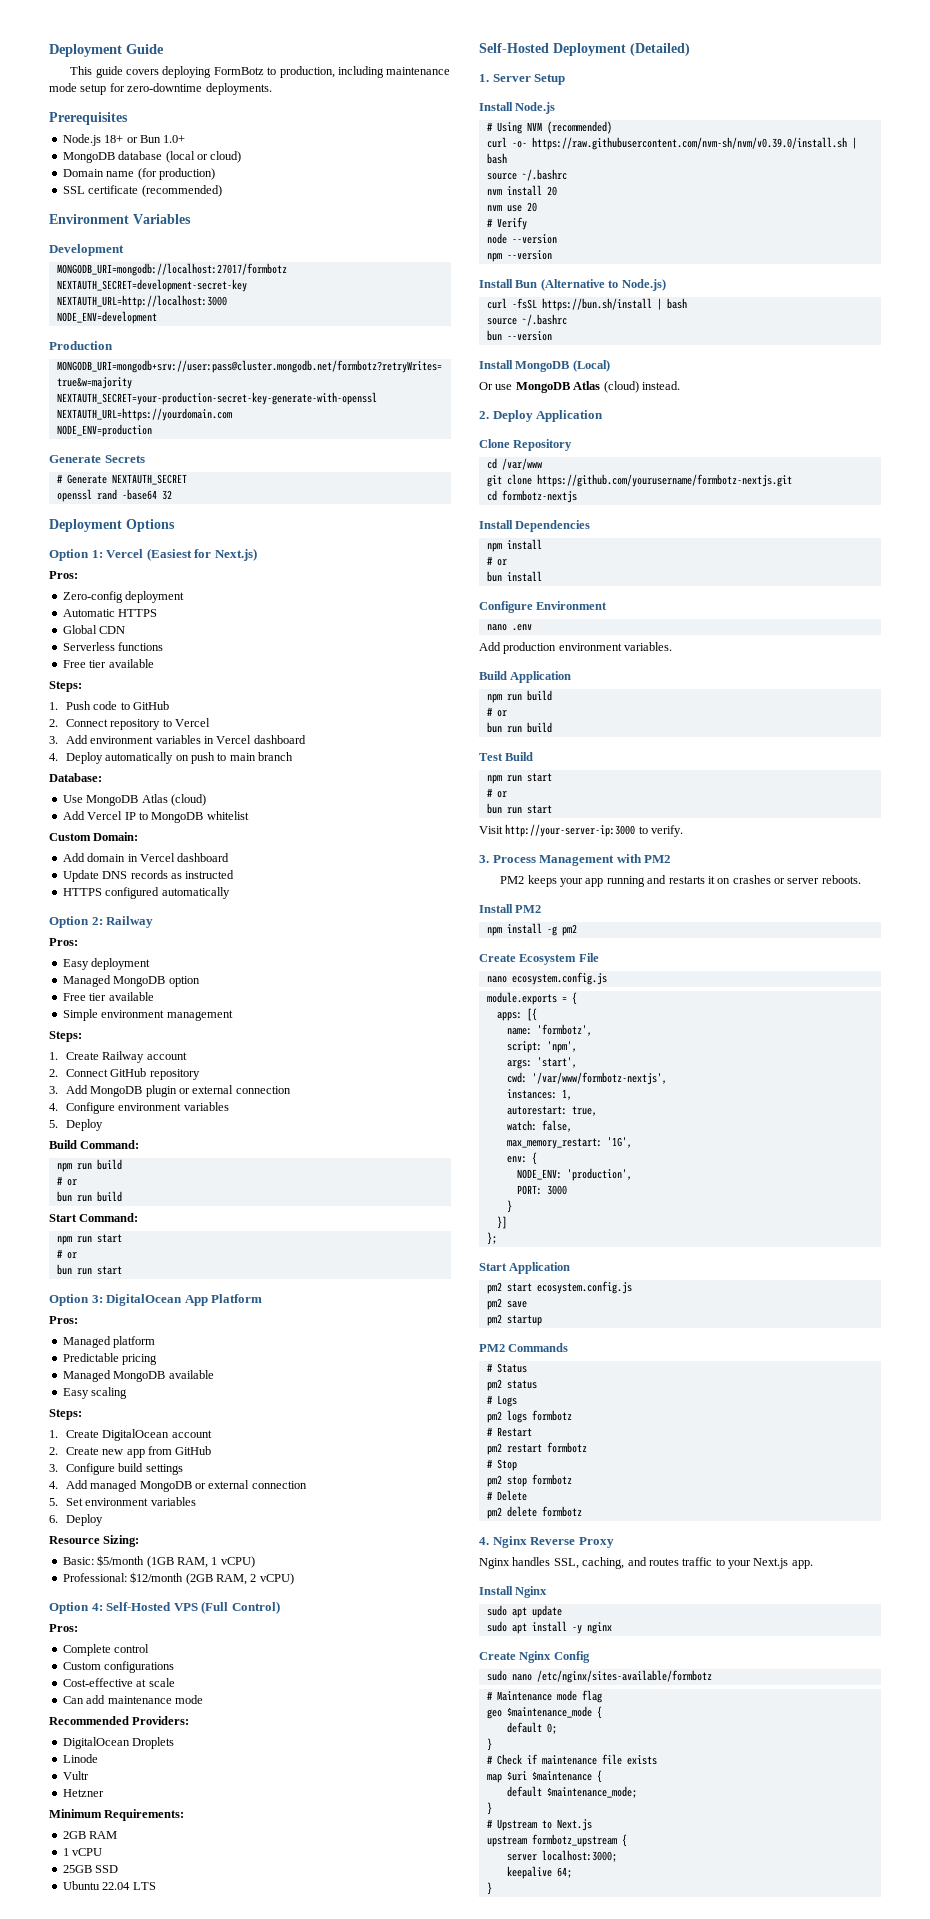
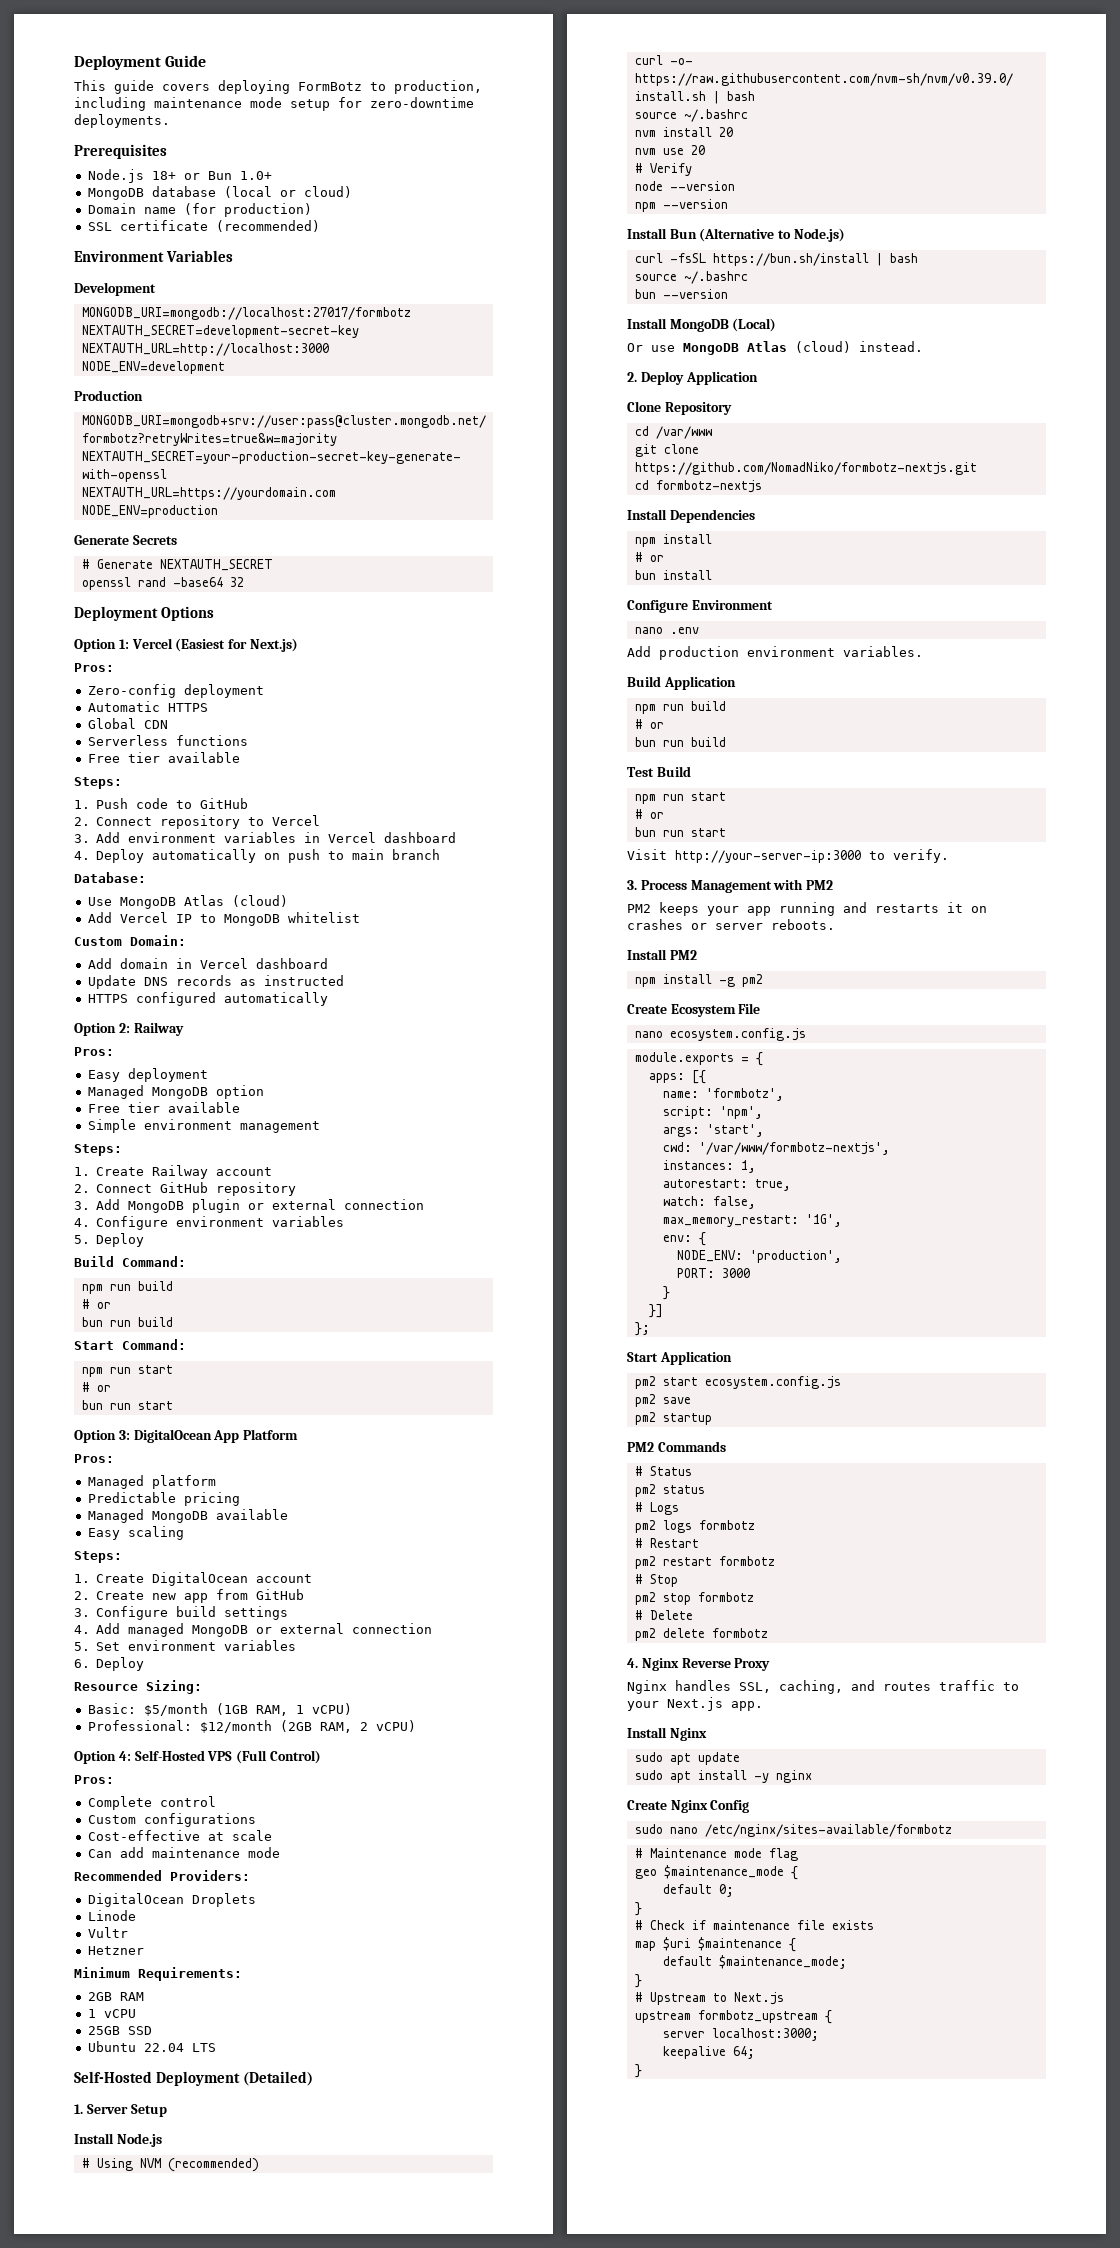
[536,474,792,487] https://github.com/yourusername/formbotz-nextjs.git -> [634,462,977,475] https://github.com/NomadNiko/formbotz-nextjs.git

